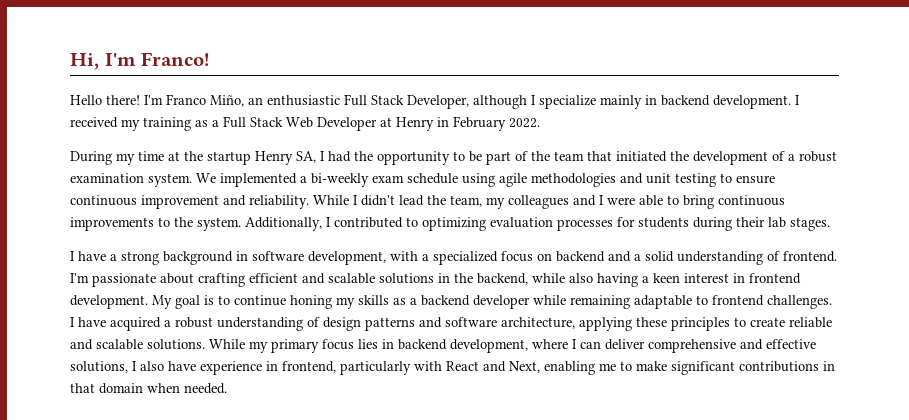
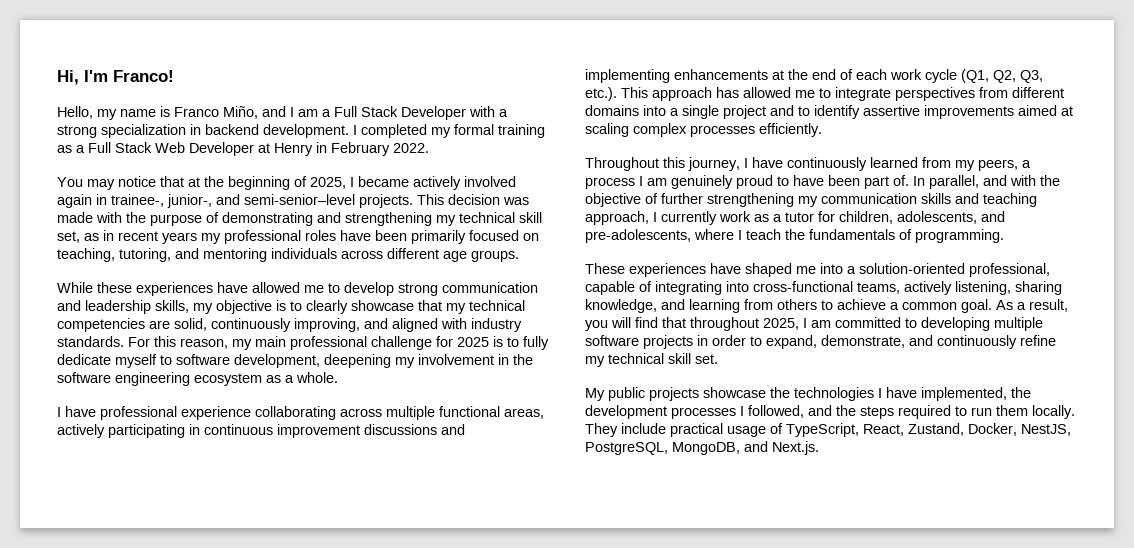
[70,94,642,109] Hello there! I'm Franco Miño, an enthusiastic Full Stack Developer, although I specialize mainly -> [57,106,508,120] [57,124,186,138] Hello, my name is Franco Miño, and I am a Full Stack Developer with a strong specialization
[70,117,140,131] received my -> [361,124,494,138] completed my formal
[70,151,837,165] [70,173,775,187] [70,195,785,209] [70,217,830,231] [70,251,837,265] [70,273,801,287] [70,295,832,309] [70,317,832,331] [70,339,816,353] [70,361,835,375] [70,383,227,394] During my time at the startup Henry SA, I had the opportunity to be part of the team that initiated the development of a robust examination system. We implemented a bi-weekly exam schedule using agile methodologies and unit testing to ensure continuous improvement and reliability. While I didn't lead the team, my colleagues and I were able to bring continuous improvements to the system. Additionally, I contributed to optimizing evaluation processes for students during their lab stages. // I have a strong background in software development, with a specialized focus on backend and a solid understanding of frontend. I'm passionate about crafting efficient and scalable solutions in the backend, while also having a keen interest in frontend development. My goal is to continue honing my skills as a backend developer while remaining adaptable to frontend challenges. I have acquired a robust understanding of design patterns and software architecture, applying these principles to create reliable and scalable solutions. While my primary focus lies in backend development, where I can deliver comprehensive and effective solutions, I also have experience in frontend, particularly with React and Next, enabling me to make significant contributions in that domain when needed. -> [57,176,516,190] [57,194,529,208] [57,212,542,226] [57,230,539,244] [57,248,519,262] [57,282,538,296] [57,300,525,314] [57,318,522,332] [57,336,549,350] [57,354,533,368] [57,372,338,386] [57,406,544,420] [57,424,465,438] [585,69,1043,83] [585,87,1064,101] [585,105,1073,119] [585,123,822,137] [585,157,1031,171] [585,175,1060,189] [585,193,1037,207] [585,211,1005,225] [585,229,1004,243] [585,263,1050,277] [585,281,1062,295] [585,299,1068,313] [585,317,1043,331] [585,335,1056,349] [585,353,718,367] [585,387,1031,401] [585,405,1075,419] [585,423,1071,437] [585,441,819,455] You may notice that at the beginning of 2025, I became actively involved again in trainee-, junior-, and semi-senior–level projects. This decision was made with the purpose of demonstrating and strengthening my technical skill set, as in recent years my professional roles have been primarily focused on teaching, tutoring, and mentoring individuals across different age groups. // While these experiences have allowed me to develop strong communication and leadership skills, my objective is to clearly showcase that my technical competencies are solid, continuously improving, and aligned with industry standards. For this reason, my main professional challenge for 2025 is to fully dedicate myself to software development, deepening my involvement in the software engineering ecosystem as a whole. // I have professional experience collaborating across multiple functional areas, actively participating in continuous improvement discussions and implementing enhancements at the end of each work cycle (Q1, Q2, Q3, etc.). This approach has allowed me to integrate perspectives from different domains into a single project and to identify assertive improvements aimed at scaling complex processes efficiently. // Throughout this journey, I have continuously learned from my peers, a process I am genuinely proud to have been part of. In parallel, and with the objective of further strengthening my communication skills and teaching approach, I currently work as a tutor for children, adolescents, and pre-adolescents, where I teach the fundamentals of programming. // These experiences have shaped me into a solution-oriented professional, capable of integrating into cross-functional teams, actively listening, sharing knowledge, and learning from others to achieve a common goal. As a result, you will find that throughout 2025, I am committed to developing multiple software projects in order to expand, demonstrate, and continuously refine my technical skill set. // My public projects showcase the technologies I have implemented, the development processes I followed, and the steps required to run them locally. They include practical usage of TypeScript, React, Zustand, Docker, NestJS, PostgreSQL, MongoDB, and Next.js.

